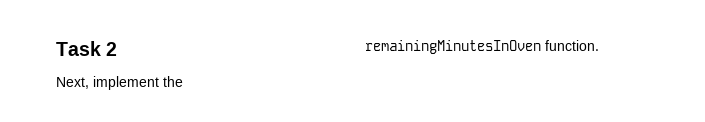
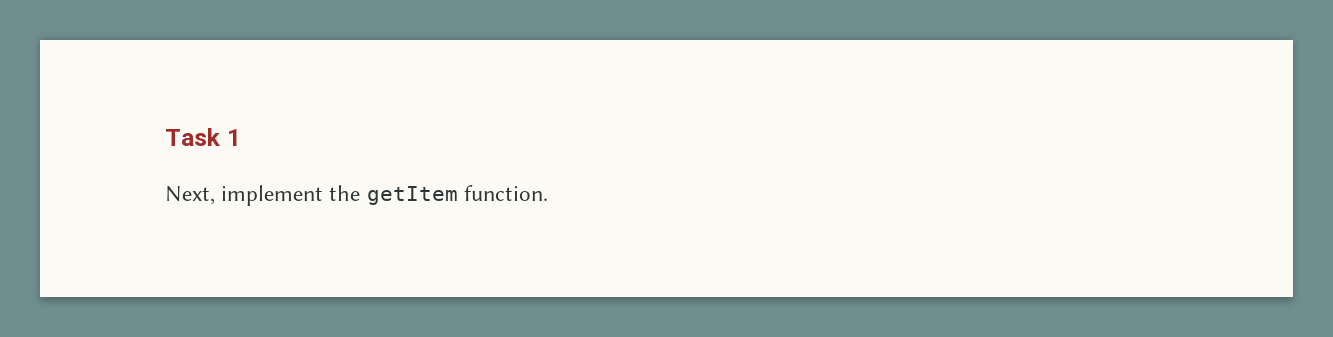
[106,42,118,56] 2 -> [226,129,241,146] 1
[365,40,541,54] remainingMinutesInOven -> [366,186,458,205] getItem

